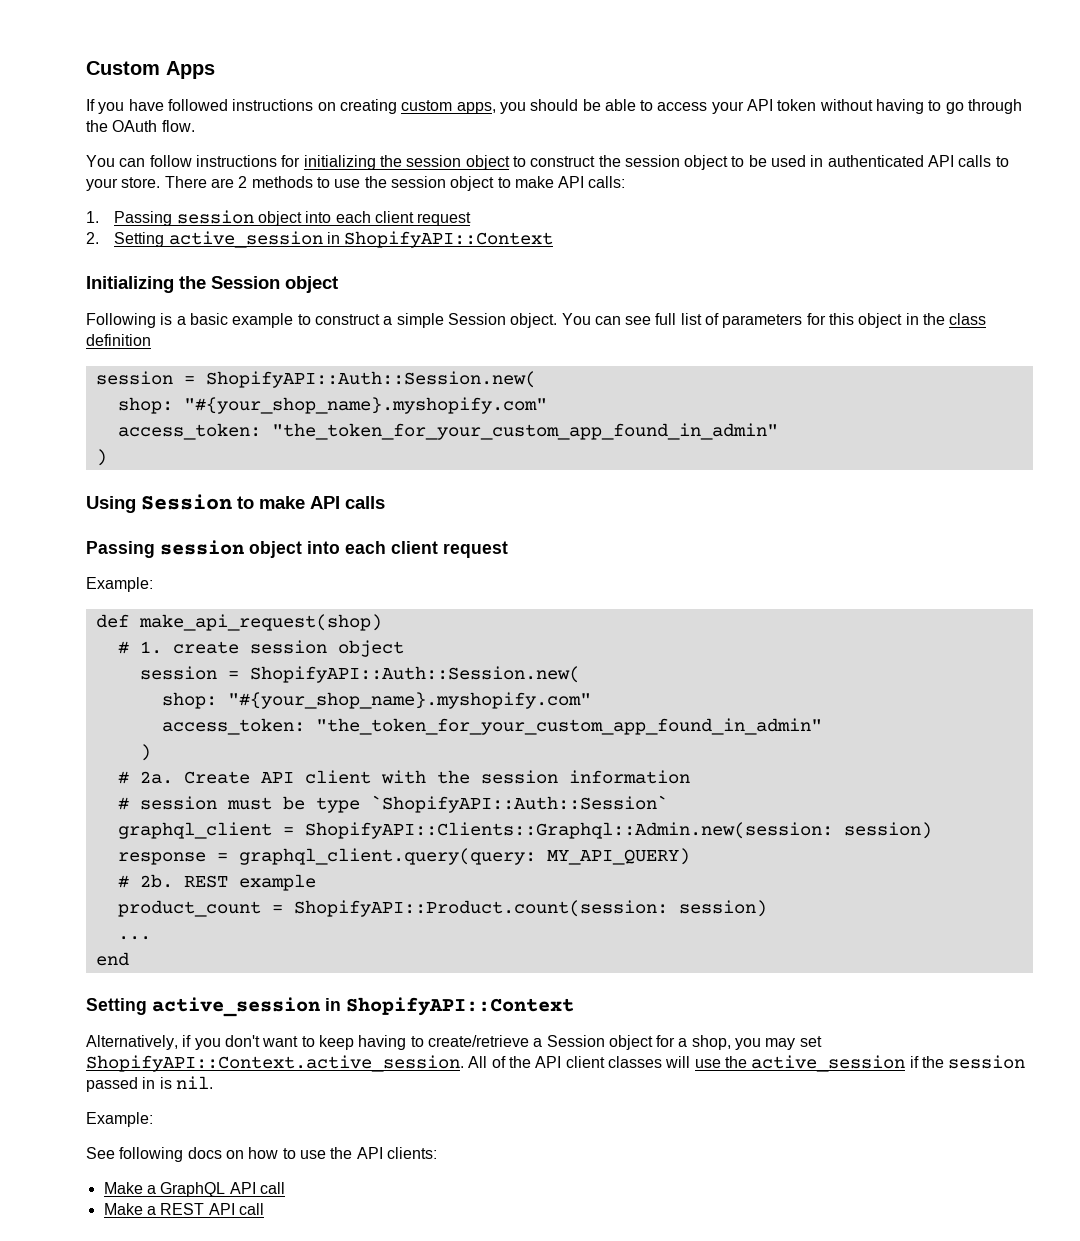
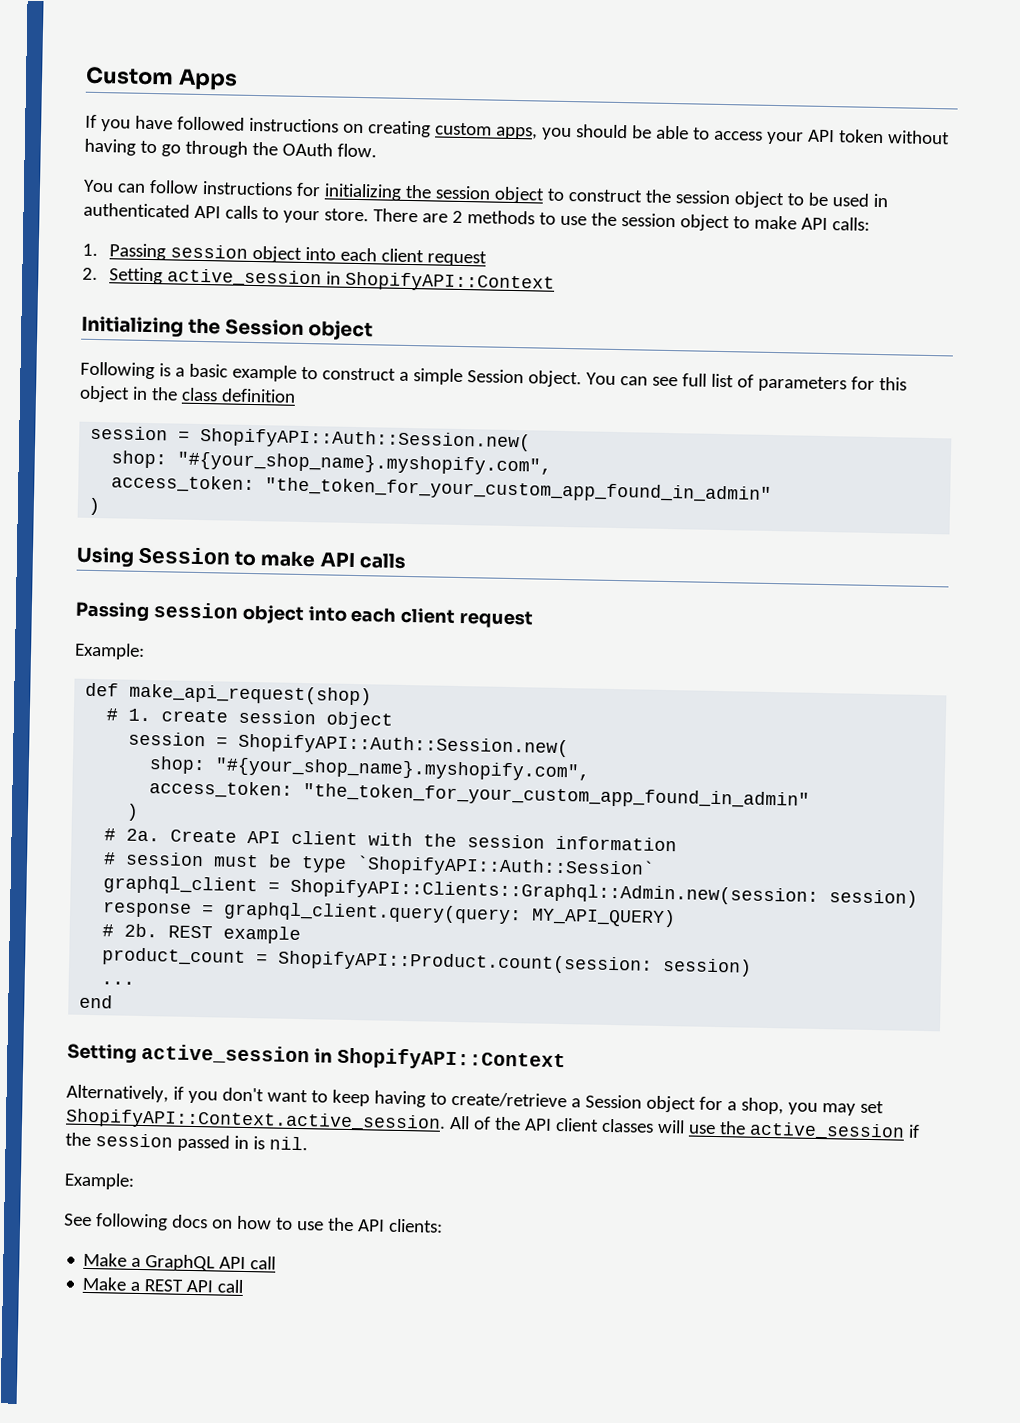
[183,397,547,414] "#{your_shop_name}.myshopify.com" -> [177,451,553,476] "#{your_shop_name}.myshopify.com",
[227,692,591,709] "#{your_shop_name}.myshopify.com" -> [215,757,591,782] "#{your_shop_name}.myshopify.com",

